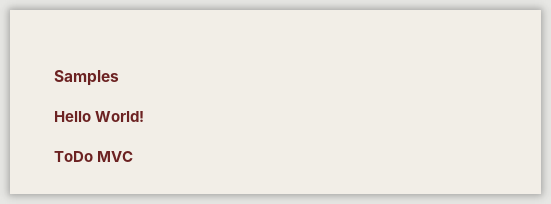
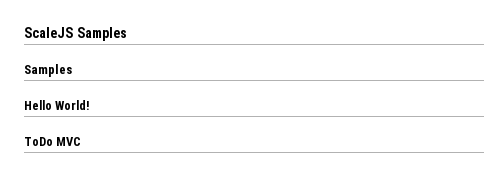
(54, 78) none -> [24,27,127,41] ScaleJS Samples //

